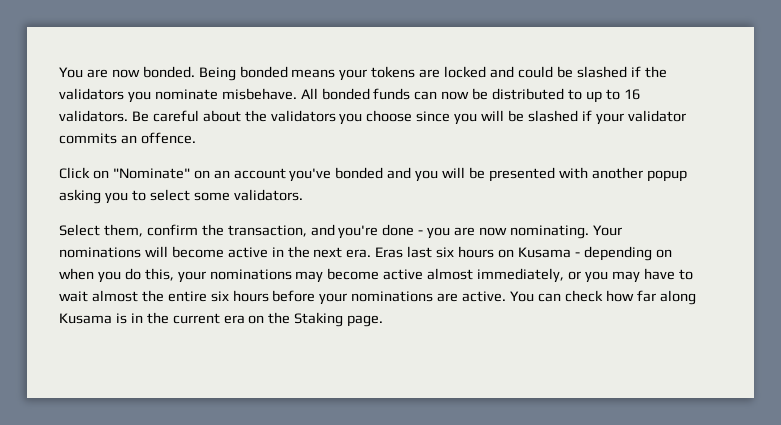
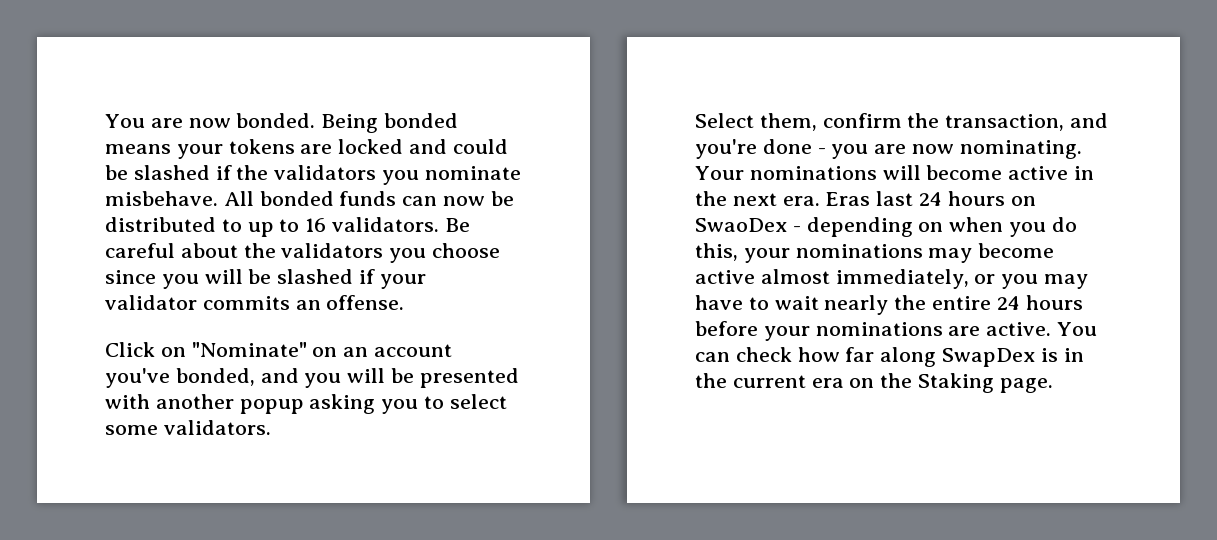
[140,132,196,144] offence. -> [326,295,405,310] offense.
[335,167,384,179] bonded -> [175,368,255,386] bonded,
[436,247,455,258] six -> [919,192,943,206] 24
[517,247,571,258] Kusama -> [695,218,787,232] SwaoDex
[91,290,138,302] almost -> [824,295,889,315] nearly
[210,291,229,302] six -> [996,296,1020,310] 24
[59,313,112,324] Kusama -> [942,348,1036,367] SwapDex

